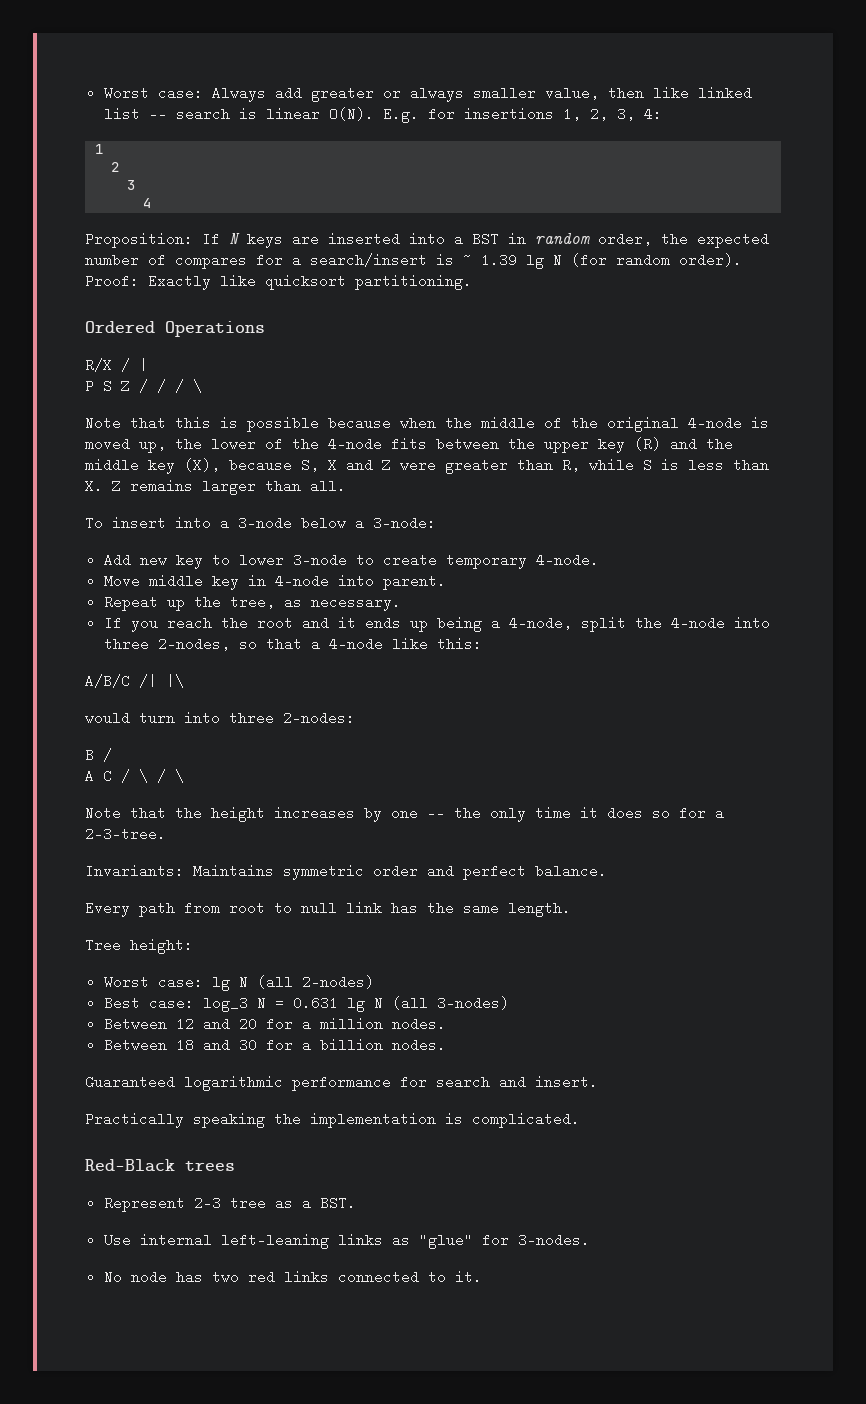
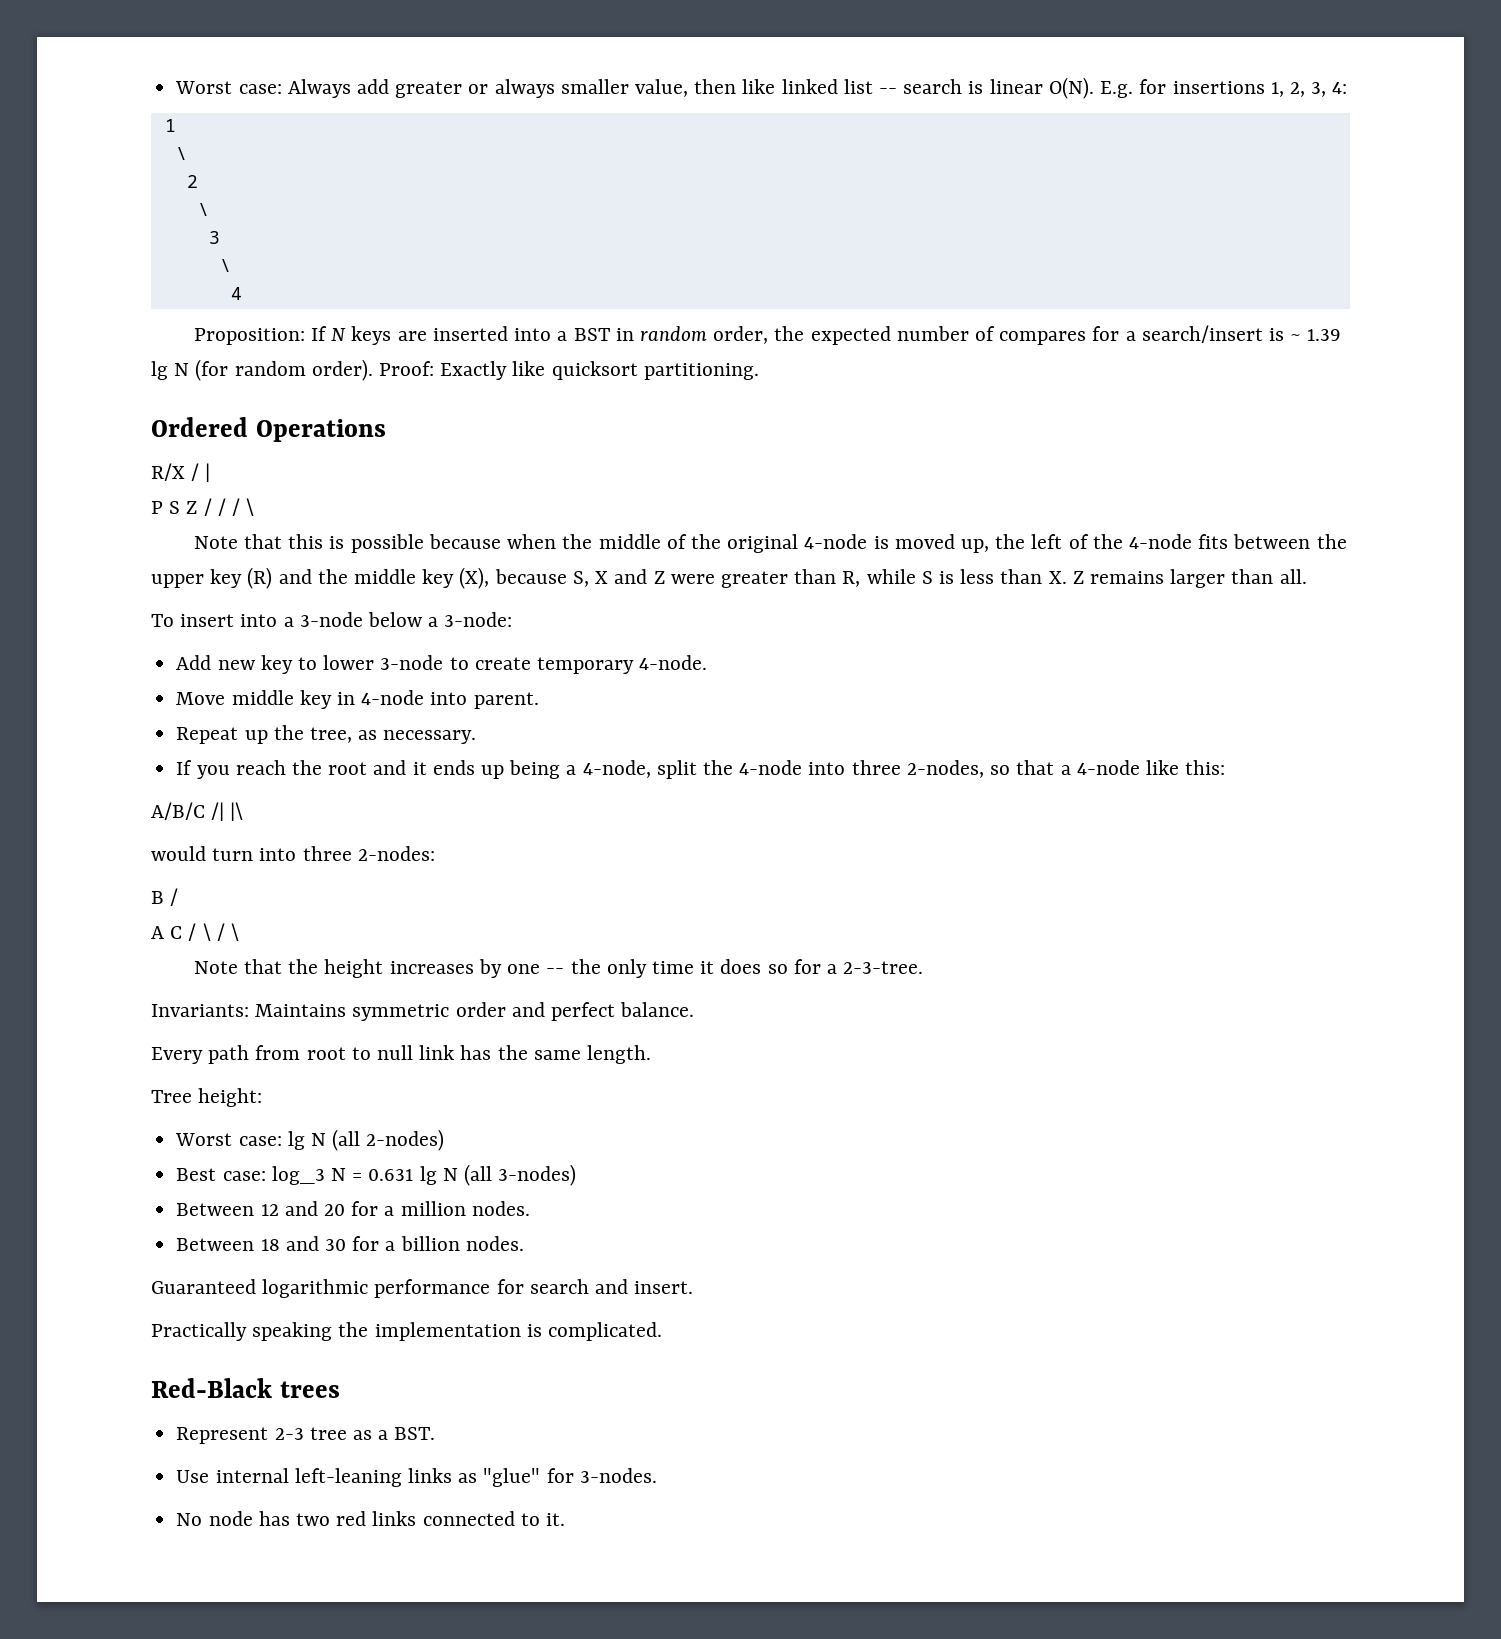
(104, 149) none -> [175,147,187,160] // \
(120, 167) none -> [197,203,209,216] // \
(136, 185) none -> [219,259,231,272] // \
[211,437,256,451] lower -> [1031,534,1063,549] left

